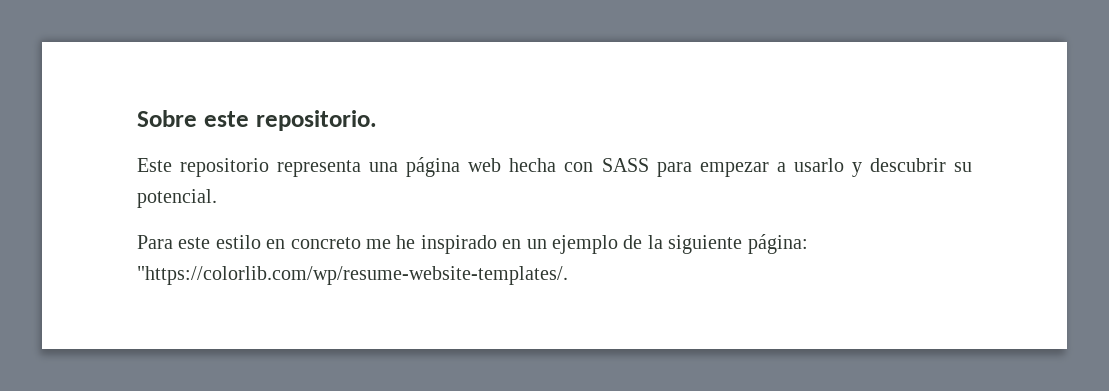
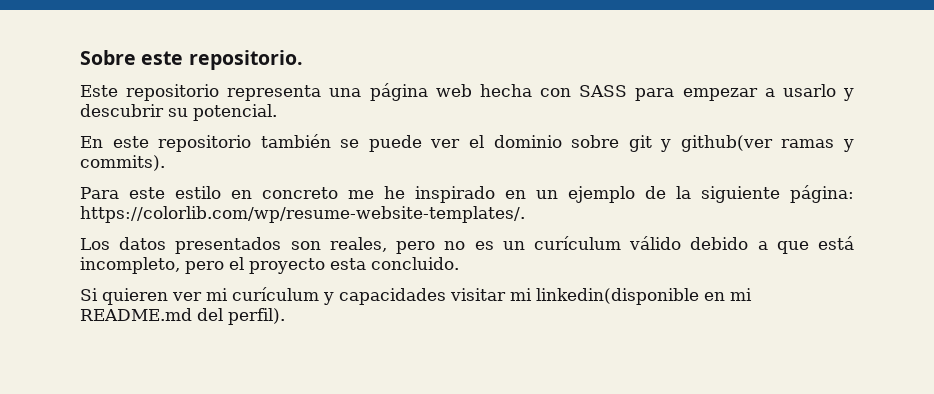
(217, 198) none -> [80,134,854,152] [80,155,165,171] // En este repositorio también se puede ver el dominio sobre git y github(ver ramas y commits).
[137,266,568,285] "https://colorlib.com/wp/resume-website-templates/. -> [80,206,525,223] [80,236,854,254] [80,257,459,274] [80,287,752,305] [80,308,285,325] https://colorlib.com/wp/resume-website-templates/. // Los datos presentados son reales, pero no es un curículum válido debido a que está incompleto, pero el proyecto esta concluido. // Si quieren ver mi curículum y capacidades visitar mi linkedin(disponible en mi README.md del perfil).

